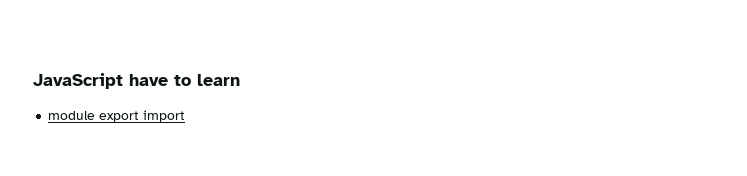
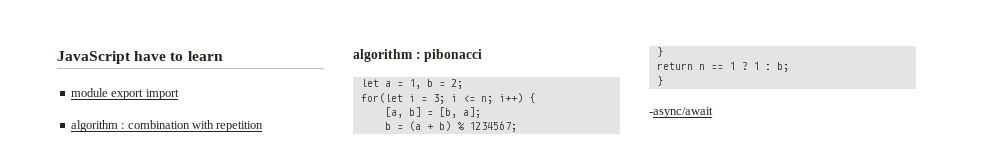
(186, 116) none -> [70,120,264,132] [353,49,483,62] [360,79,463,89] [360,93,535,104] [384,107,481,118] [384,121,517,132] [656,47,663,57] [656,62,789,72] [656,76,663,86] [649,107,713,118] // algorithm : combination with repetition // algorithm : pibonacci // let a = 1, b = 2; // for(let i = 3; i <= n; i++) { // [a, b] = [b, a]; // b = (a + b) % 1234567; // } // return n == 1 ? 1 : b; // } // -async/await

